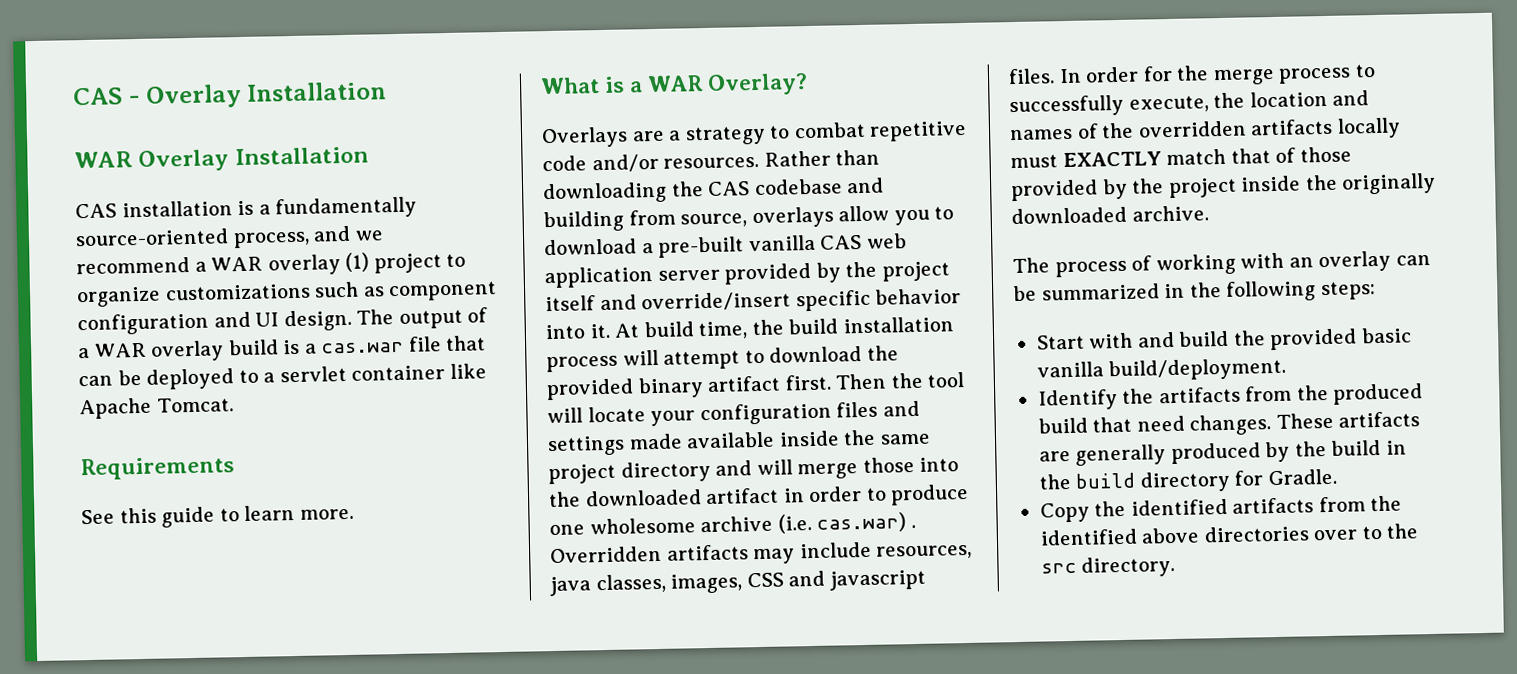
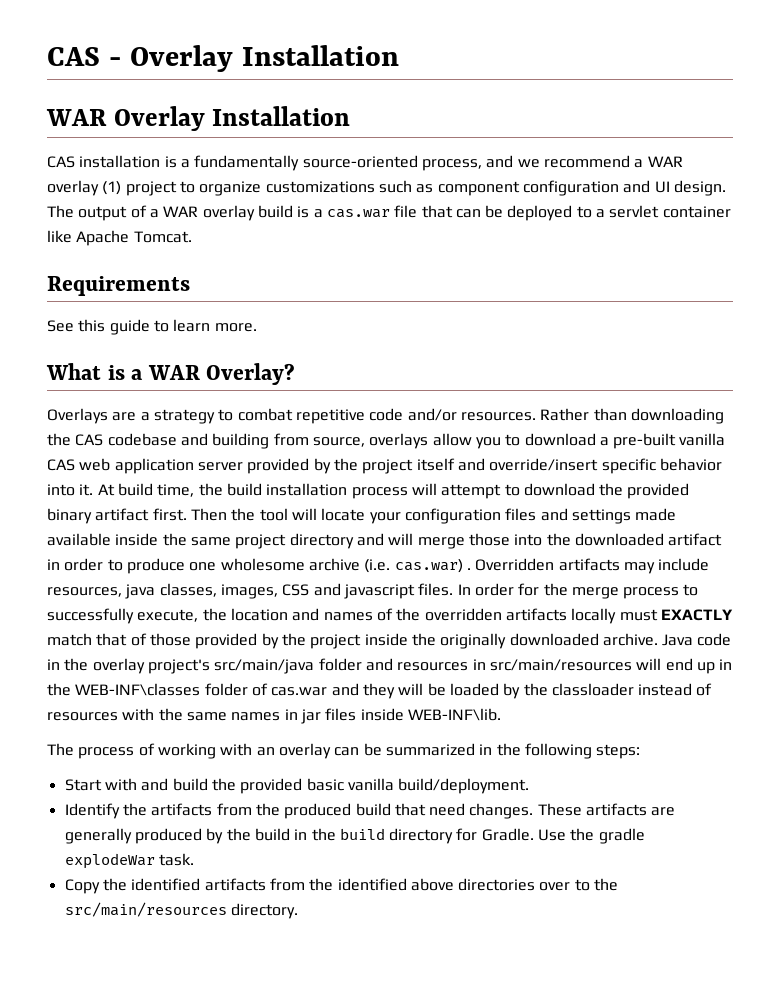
(1209, 213) none -> [662,633,732,646] [47,658,733,674] [47,683,713,699] [47,708,501,724] Java code in the overlay project's src/main/java folder and resources in src/main/resources will end up in the WEB-INF\classes folder of cas.war and they will be loaded by the classloader instead of resources with the same names in jar files inside WEB-INF\lib.
(1337, 477) none -> [538,828,645,844] [64,853,194,869] Use the gradle explodeWar task.
[1040,562,1077,574] src -> [64,902,227,917] src/main/resources

